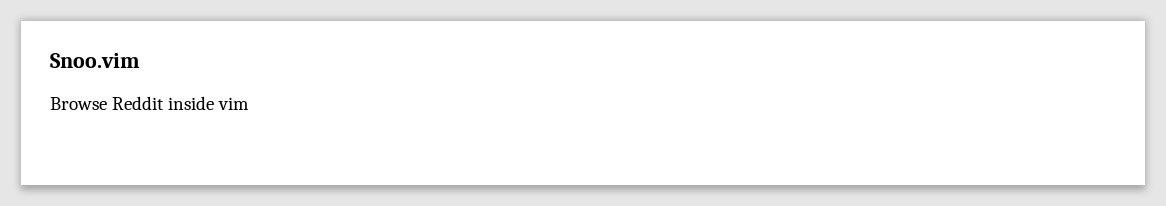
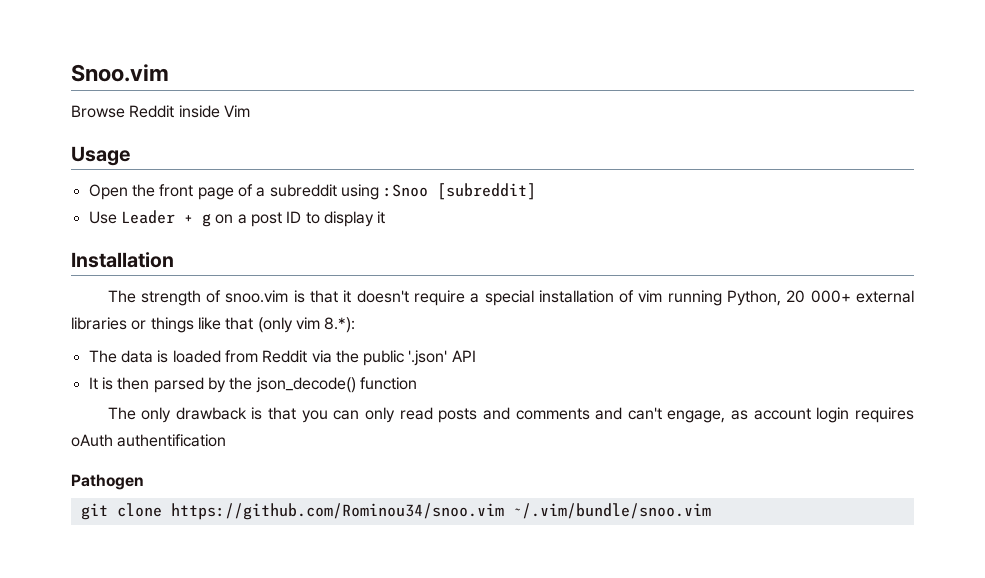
[218,97,250,110] vim -> [223,105,250,117] [71,146,130,166] [88,183,537,200] [88,210,386,227] [71,252,174,268] [107,290,914,306] [71,317,356,333] [88,350,476,366] [88,377,417,393] [107,407,915,423] [71,434,227,447] [71,474,144,490] [80,503,711,520] Vim // Usage // Open the front page of a subreddit using :Snoo [subreddit] // Use Leader + g on a post ID to display it // Installation // The strength of snoo.vim is that it doesn't require a special installation of vim running Python, 20 000+ external libraries or things like that (only vim 8.*): // The data is loaded from Reddit via the public '.json' API // It is then parsed by the json_decode() function // The only drawback is that you can only read posts and comments and can't engage, as account login requires oAuth authentification // Pathogen // git clone https://github.com/Rominou34/snoo.vim ~/.vim/bundle/snoo.vim

